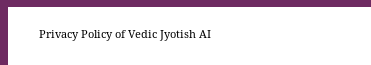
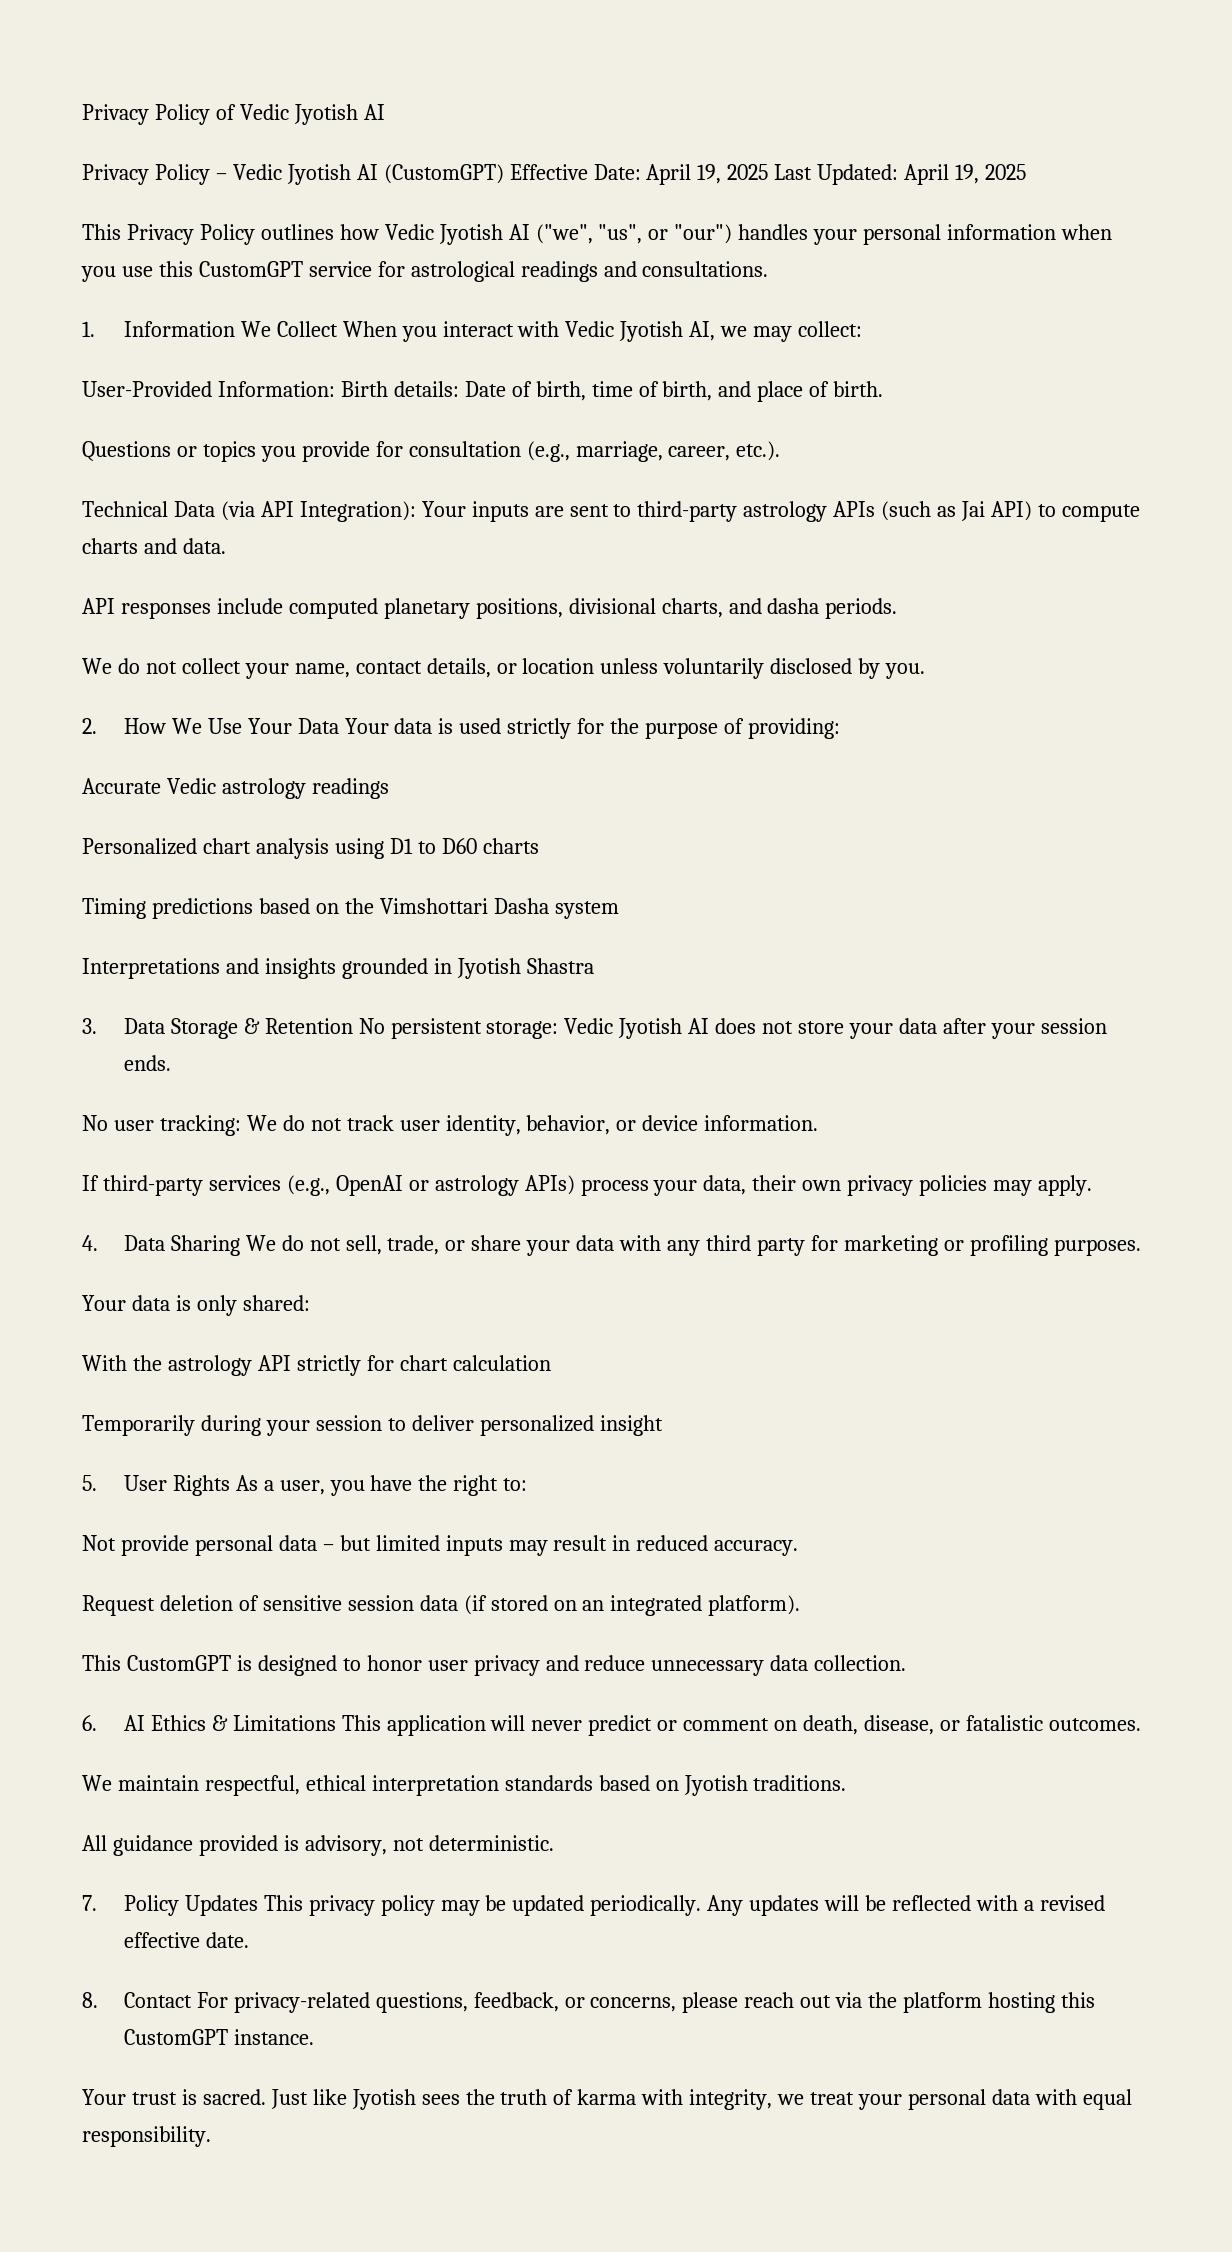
(211, 34) none -> [82,164,1027,185] [82,224,1113,245] [81,261,769,282] [82,321,863,342] [82,381,884,402] [82,441,781,462] [82,501,1140,522] [82,538,226,554] [82,598,898,619] [82,658,926,679] [82,718,840,739] [82,778,389,799] [82,838,539,859] [82,898,619,919] [82,958,594,979] [82,1018,1107,1039] [123,1055,171,1071] [82,1115,819,1136] [82,1175,1093,1196] [82,1235,1141,1256] [82,1295,310,1316] [82,1355,551,1376] [82,1415,663,1436] [82,1475,528,1496] [82,1535,799,1556] [82,1595,801,1616] [82,1655,907,1676] [82,1715,1141,1736] [82,1775,847,1796] [82,1835,554,1856] [82,1895,1105,1916] [123,1932,249,1948] [82,1992,1095,2013] [123,2029,314,2045] [82,2089,1132,2110] [82,2126,211,2147] // Privacy Policy – Vedic Jyotish AI (CustomGPT) Effective Date: April 19, 2025 Last Updated: April 19, 2025 // This Privacy Policy outlines how Vedic Jyotish AI ("we", "us", or "our") handles your personal information when you use this CustomGPT service for astrological readings and consultations. // 1. Information We Collect When you interact with Vedic Jyotish AI, we may collect: // User-Provided Information: Birth details: Date of birth, time of birth, and place of birth. // Questions or topics you provide for consultation (e.g., marriage, career, etc.). // Technical Data (via API Integration): Your inputs are sent to third-party astrology APIs (such as Jai API) to compute charts and data. // API responses include computed planetary positions, divisional charts, and dasha periods. // We do not collect your name, contact details, or location unless voluntarily disclosed by you. // 2. How We Use Your Data Your data is used strictly for the purpose of providing: // Accurate Vedic astrology readings // Personalized chart analysis using D1 to D60 charts // Timing predictions based on the Vimshottari Dasha system // Interpretations and insights grounded in Jyotish Shastra // 3. Data Storage & Retention No persistent storage: Vedic Jyotish AI does not store your data after your session ends. // No user tracking: We do not track user identity, behavior, or device information. // If third-party services (e.g., OpenAI or astrology APIs) process your data, their own privacy policies may apply. // 4. Data Sharing We do not sell, trade, or share your data with any third party for marketing or profiling purposes. // Your data is only shared: // With the astrology API strictly for chart calculation // Temporarily during your session to deliver personalized insight // 5. User Rights As a user, you have the right to: // Not provide personal data – but limited inputs may result in reduced accuracy. // Request deletion of sensitive session data (if stored on an integrated platform). // This CustomGPT is designed to honor user privacy and reduce unnecessary data collection. // 6. AI Ethics & Limitations This application will never predict or comment on death, disease, or fatalistic outcomes. // We maintain respectful, ethical interpretation standards based on Jyotish traditions. // All guidance provided is advisory, not deterministic. // 7. Policy Updates This privacy policy may be updated periodically. Any updates will be reflected with a revised effective date. // 8. Contact For privacy-related questions, feedback, or concerns, please reach out via the platform hosting this CustomGPT instance. // Your trust is sacred. Just like Jyotish sees the truth of karma with integrity, we treat your personal data with equal responsibility.

